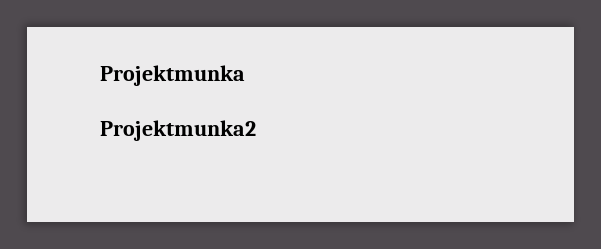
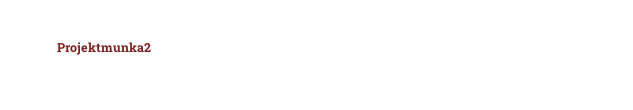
[100,65,245,86] Projektmunka // -> (57, 48) none

